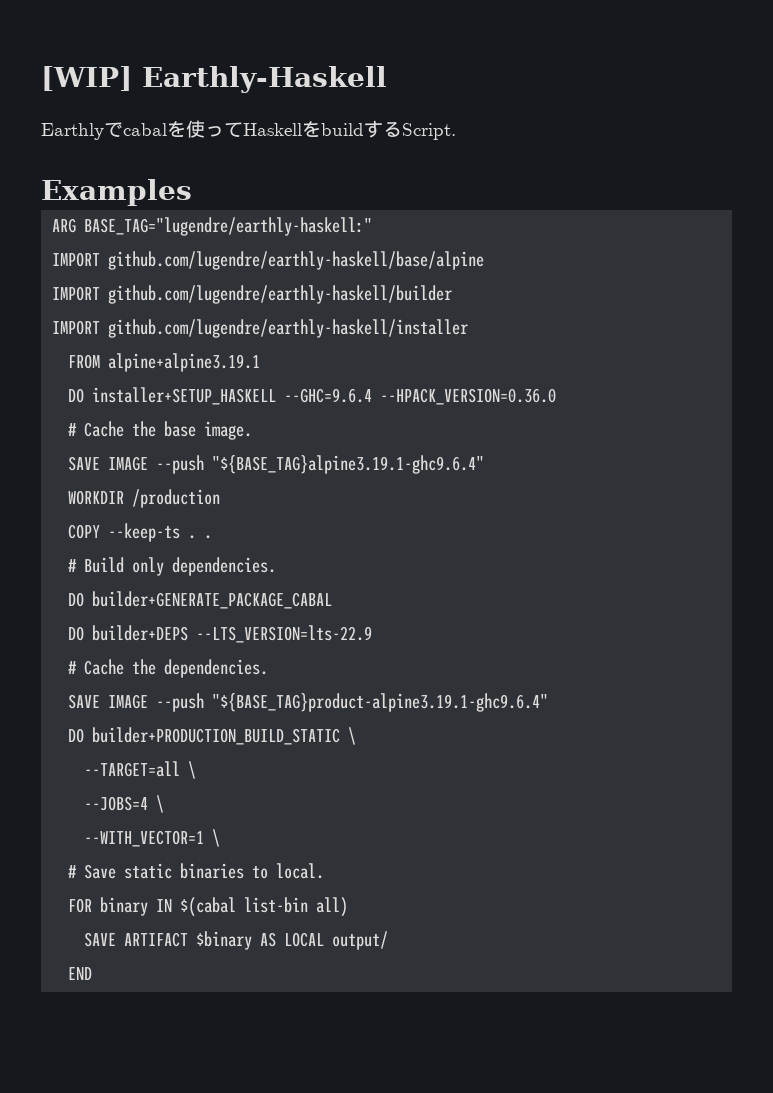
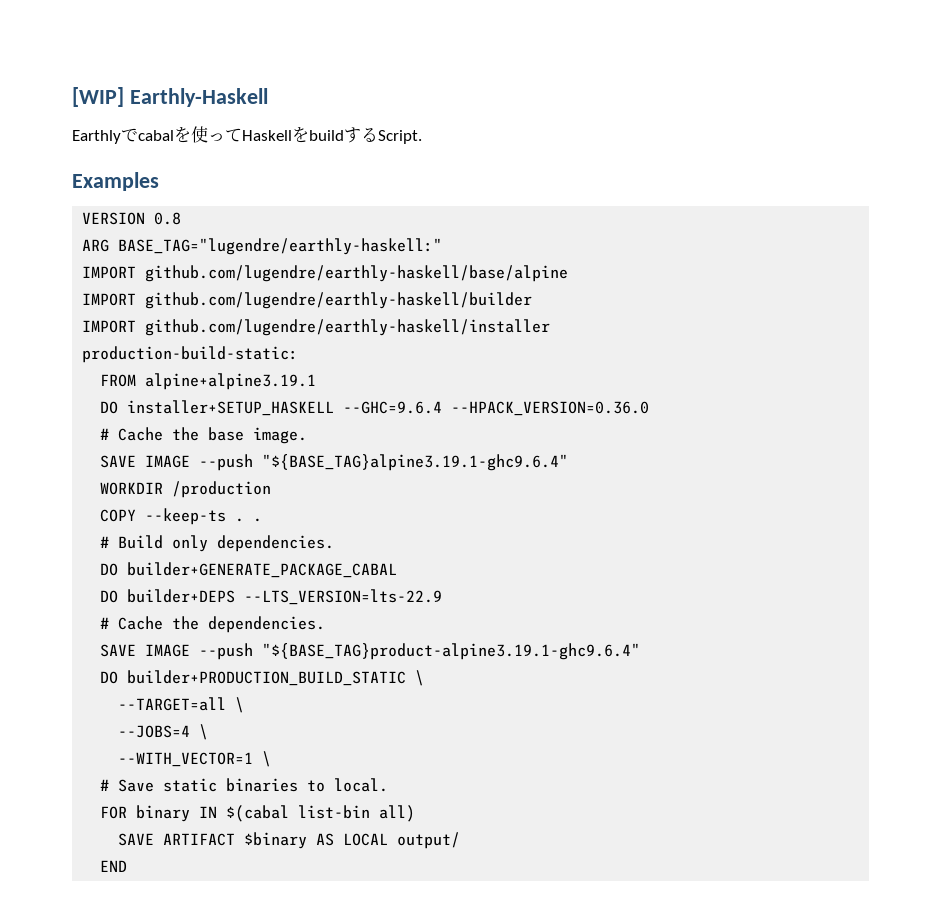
(192, 192) none -> [82,212,182,225] // VERSION 0.8
(469, 328) none -> [82,346,299,363] // production-build-static:

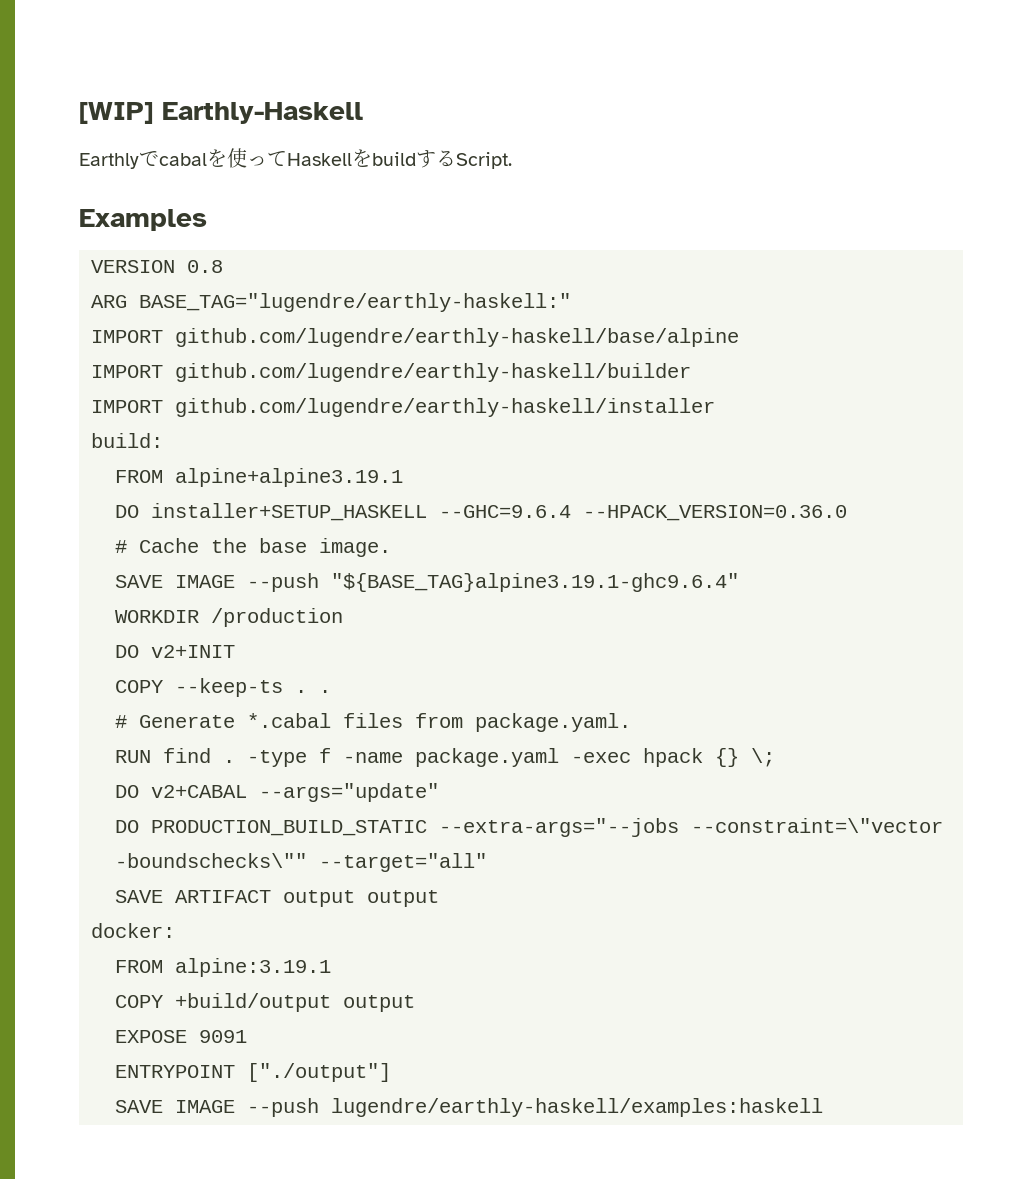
[82,346,299,363] production-build-static: -> [91,433,163,448] build:
(272, 489) none -> [115,645,235,658] // DO v2+INIT
[118,535,335,552] [100,562,398,578] [100,589,443,605] [100,616,326,633] [100,643,641,660] [100,670,425,686] [118,697,245,713] [118,724,209,740] [118,751,272,767] [100,778,389,792] [100,805,416,822] [118,832,461,849] [100,860,128,872] Build only dependencies. // DO builder+GENERATE_PACKAGE_CABAL // DO builder+DEPS --LTS_VERSION=lts-22.9 // # Cache the dependencies. // SAVE IMAGE --push "${BASE_TAG}product-alpine3.19.1-ghc9.6.4" // DO builder+PRODUCTION_BUILD_STATIC \ // --TARGET=all \ // --JOBS=4 \ // --WITH_VECTOR=1 \ // # Save static binaries to local. // FOR binary IN $(cabal list-bin all) // SAVE ARTIFACT $binary AS LOCAL output/ // END -> [139,713,631,732] [115,748,775,767] [115,783,439,802] [115,818,943,837] [115,853,487,872] [115,890,439,907] [91,923,175,938] [115,958,331,977] [115,993,415,1012] [115,1030,247,1043] [115,1063,391,1082] [115,1098,823,1117] Generate *.cabal files from package.yaml. // RUN find . -type f -name package.yaml -exec hpack {} \; // DO v2+CABAL --args="update" // DO PRODUCTION_BUILD_STATIC --extra-args="--jobs --constraint=\"vector -boundschecks\"" --target="all" // SAVE ARTIFACT output output // docker: // FROM alpine:3.19.1 // COPY +build/output output // EXPOSE 9091 // ENTRYPOINT ["./output"] // SAVE IMAGE --push lugendre/earthly-haskell/examples:haskell

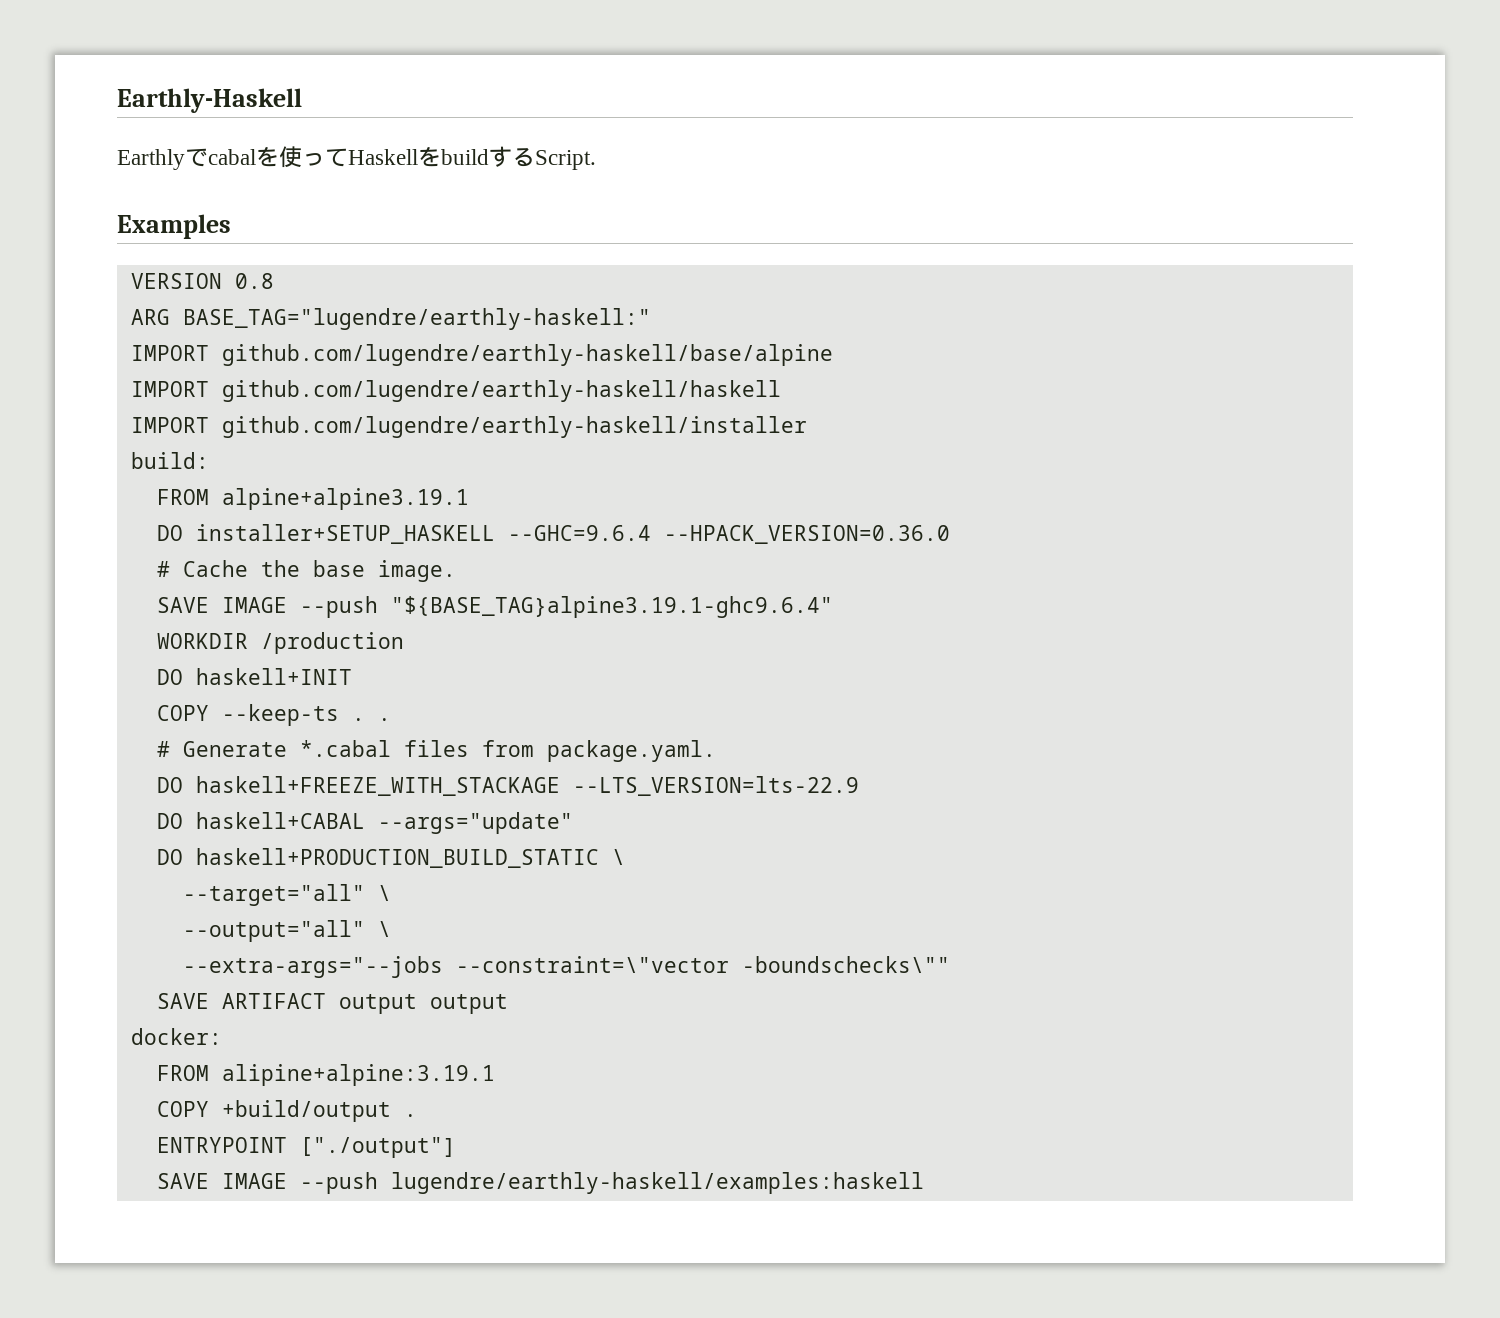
[79,102,153,124] [WIP] -> (117, 100) none
[175,363,691,382] github.com/lugendre/earthly-haskell/builder -> [221,380,781,402] github.com/lugendre/earthly-haskell/haskell
[151,645,235,658] v2+INIT -> [195,668,352,685] haskell+INIT
[115,748,775,767] [115,785,247,798] RUN find . -type f -name package.yaml -exec hpack {} \; // DO v2+CABAL -> [156,776,859,796] [156,812,365,829] DO haskell+FREEZE_WITH_STACKAGE --LTS_VERSION=lts-22.9 // DO haskell+CABAL
[151,820,427,836] PRODUCTION_BUILD_STATIC -> [195,848,625,868] [182,884,391,906] [182,920,391,942] haskell+PRODUCTION_BUILD_STATIC \ // --target="all" \ // --output="all" \ //
[319,853,487,872] --target="all" -> (950, 964) none
[175,958,331,977] alpine:3.19.1 -> [221,1064,495,1086] alipine+alpine:3.19.1
[343,995,415,1012] [115,1030,247,1043] output // EXPOSE 9091 -> [403,1114,417,1117] .

